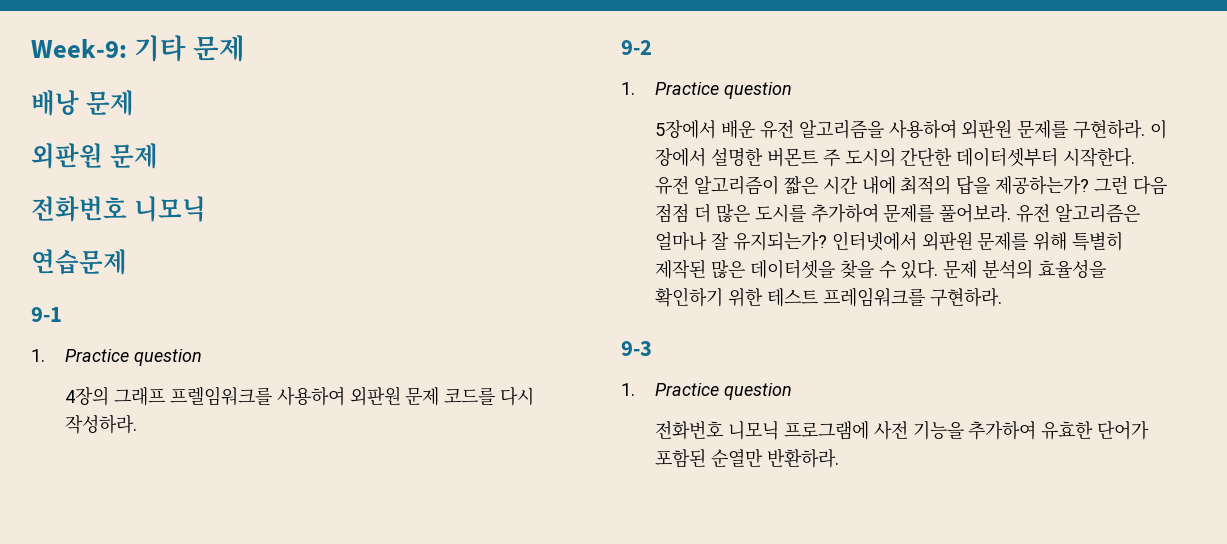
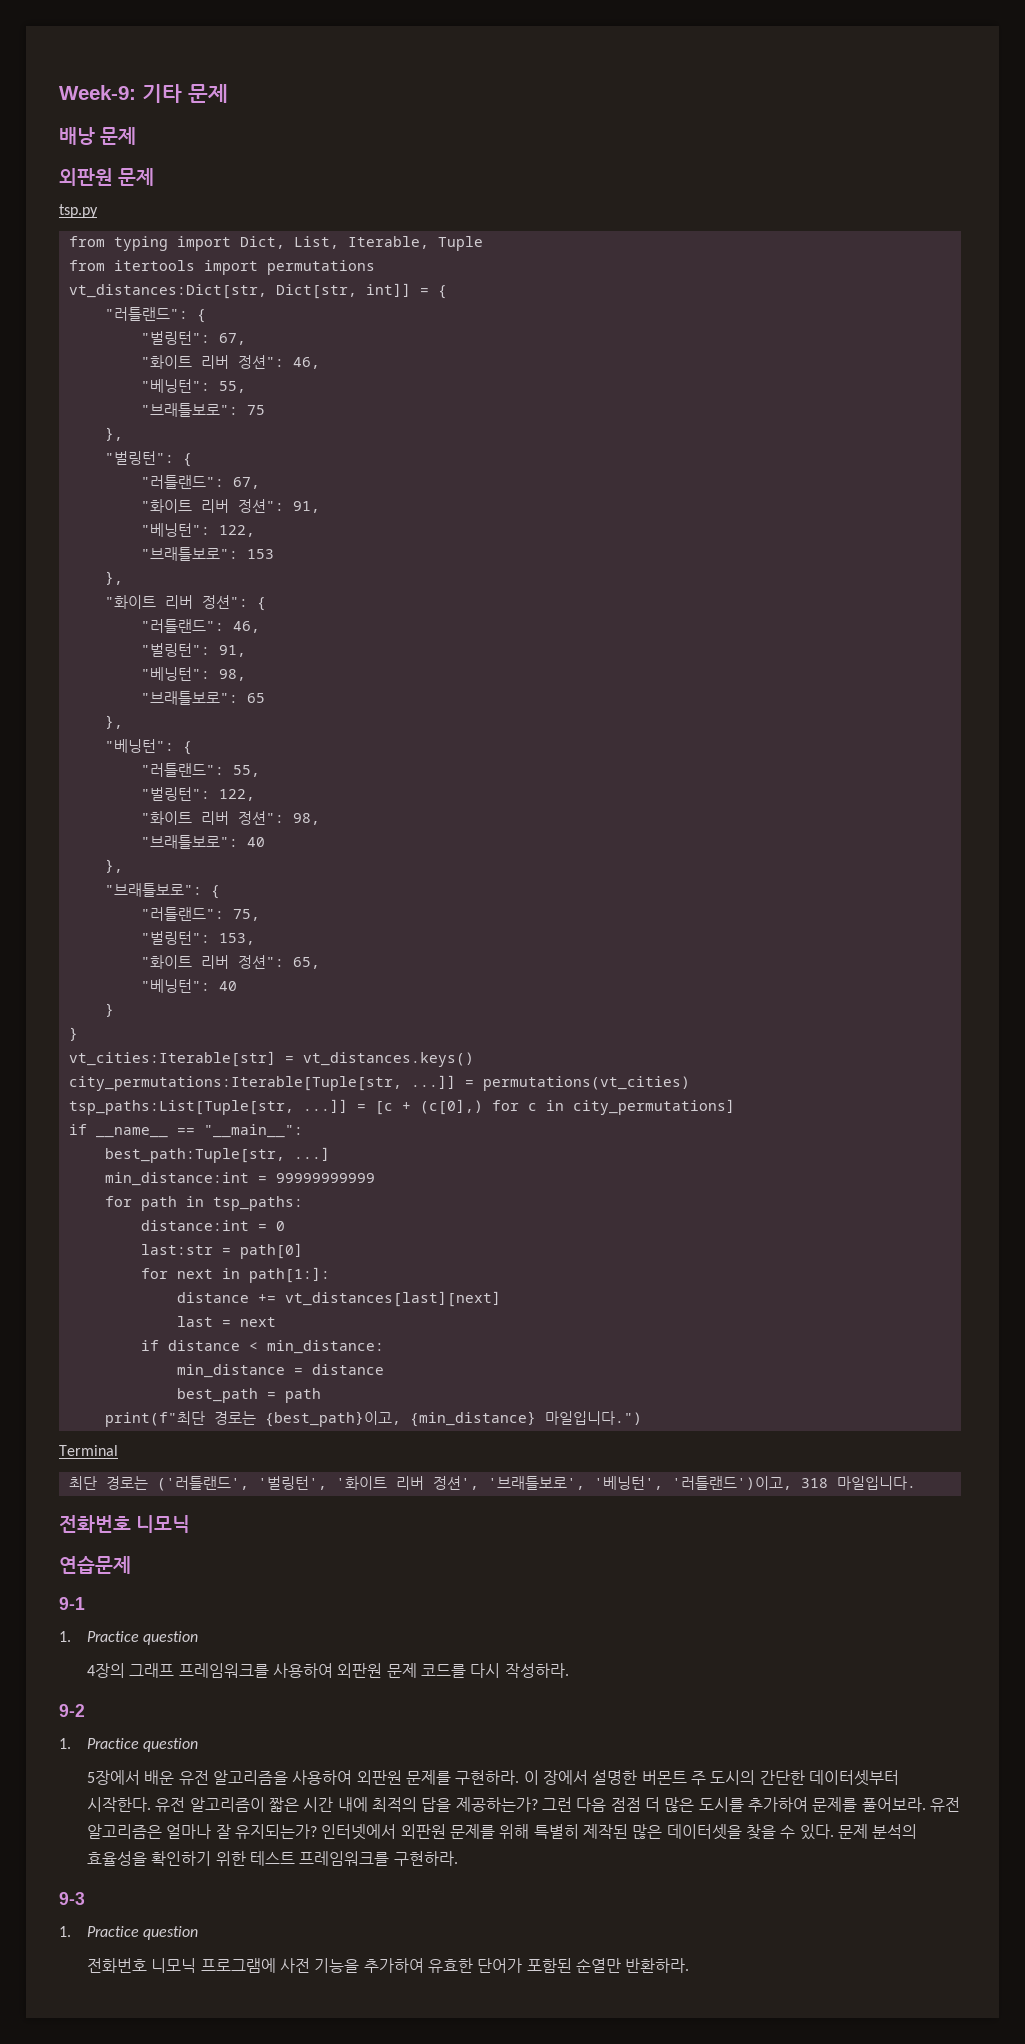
(158, 156) none -> [59,204,98,218] [68,236,483,251] [68,260,375,275] [68,283,447,299] [104,307,206,323] [140,331,246,345] [140,355,320,369] [140,379,246,393] [140,403,265,417] [104,427,123,441] [104,451,192,467] [140,475,260,489] [140,499,320,513] [140,523,255,537] [140,547,274,561] [104,571,123,585] [104,595,266,611] [140,619,260,633] [140,643,246,657] [140,667,246,681] [140,691,265,705] [104,715,123,729] [104,739,192,755] [140,763,260,777] [140,787,255,801] [140,811,320,825] [140,835,265,849] [104,859,123,873] [104,883,220,899] [140,907,260,921] [140,931,255,945] [140,955,320,969] [140,979,237,993] [104,1003,114,1017] [68,1027,78,1041] [68,1051,474,1067] [68,1075,690,1091] [68,1099,735,1115] [68,1124,303,1138] [104,1147,330,1163] [104,1172,375,1186] [104,1196,303,1211] [140,1220,285,1231] [140,1243,303,1259] [140,1267,330,1283] [176,1291,501,1307] [176,1316,276,1327] [140,1340,384,1354] [176,1364,384,1378] [176,1388,321,1403] [104,1411,642,1427] [59,1445,118,1456] [68,1476,916,1491] // tsp.py // from typing import Dict, List, Iterable, Tuple // from itertools import permutations // vt_distances:Dict[str, Dict[str, int]] = { // "러틀랜드": { // "벌링턴": 67, // "화이트 리버 정션": 46, // "베닝턴": 55, // "브래틀보로": 75 // }, // "벌링턴": { // "러틀랜드": 67, // "화이트 리버 정션": 91, // "베닝턴": 122, // "브래틀보로": 153 // }, // "화이트 리버 정션": { // "러틀랜드": 46, // "벌링턴": 91, // "베닝턴": 98, // "브래틀보로": 65 // }, // "베닝턴": { // "러틀랜드": 55, // "벌링턴": 122, // "화이트 리버 정션": 98, // "브래틀보로": 40 // }, // "브래틀보로": { // "러틀랜드": 75, // "벌링턴": 153, // "화이트 리버 정션": 65, // "베닝턴": 40 // } // } // vt_cities:Iterable[str] = vt_distances.keys() // city_permutations:Iterable[Tuple[str, ...]] = permutations(vt_cities) // tsp_paths:List[Tuple[str, ...]] = [c + (c[0],) for c in city_permutations] // if __name__ == "__main__": // best_path:Tuple[str, ...] // min_distance:int = 99999999999 // for path in tsp_paths: // distance:int = 0 // last:str = path[0] // for next in path[1:]: // distance += vt_distances[last][next] // last = next // if distance < min_distance: // min_distance = distance // best_path = path // print(f"최단 경로는 {best_path}이고, {min_distance} 마일입니다.") // Terminal // 최단 경로는 ('러틀랜드', '벌링턴', '화이트 리버 정션', '브래틀보로', '베닝턴', '러틀랜드')이고, 318 마일입니다.
[169,386,272,406] 프렐임워크를 -> [178,1663,269,1678] 프레임워크를

